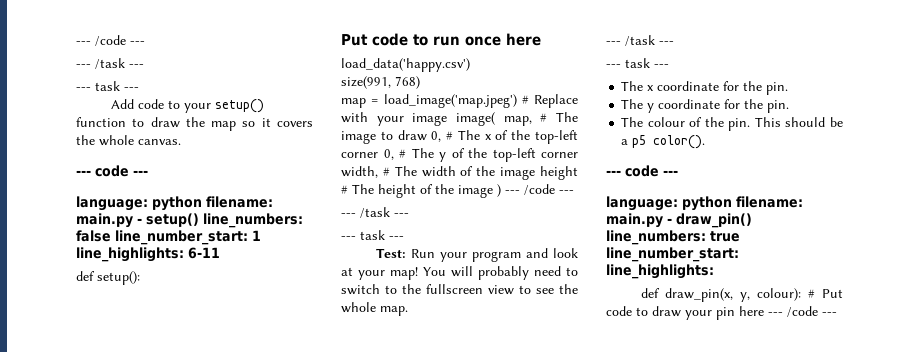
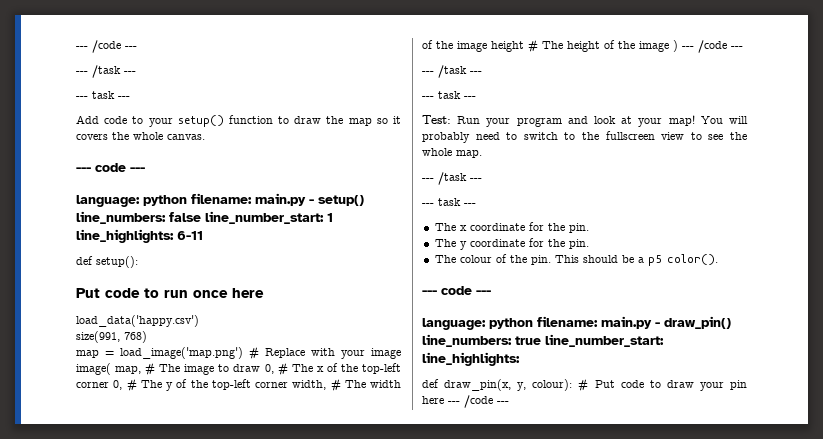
[383,94,517,108] load_image('map.jpeg') -> [120,347,243,359] load_image('map.png')

